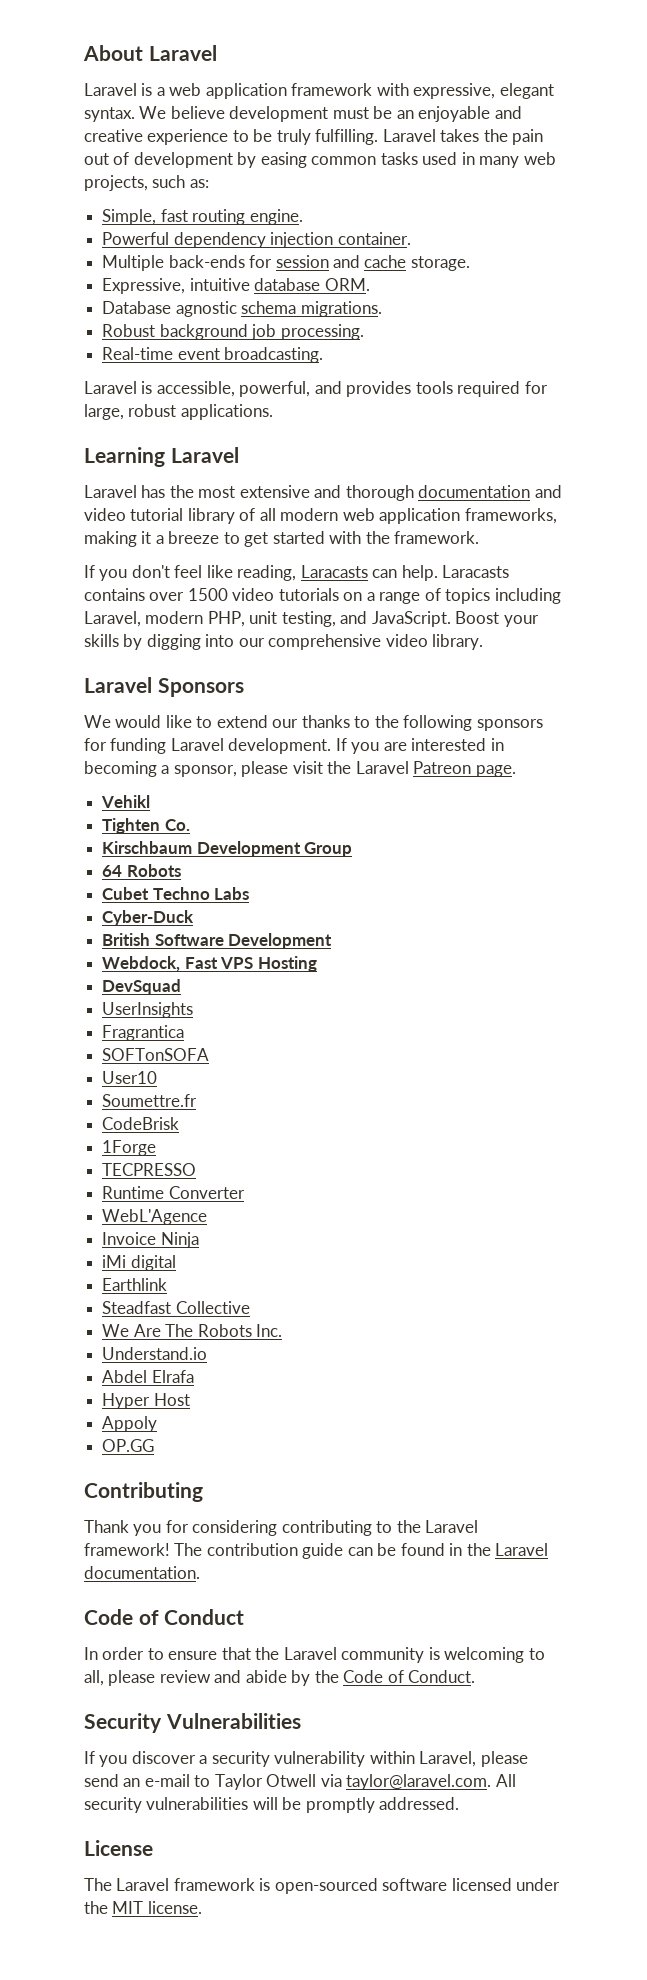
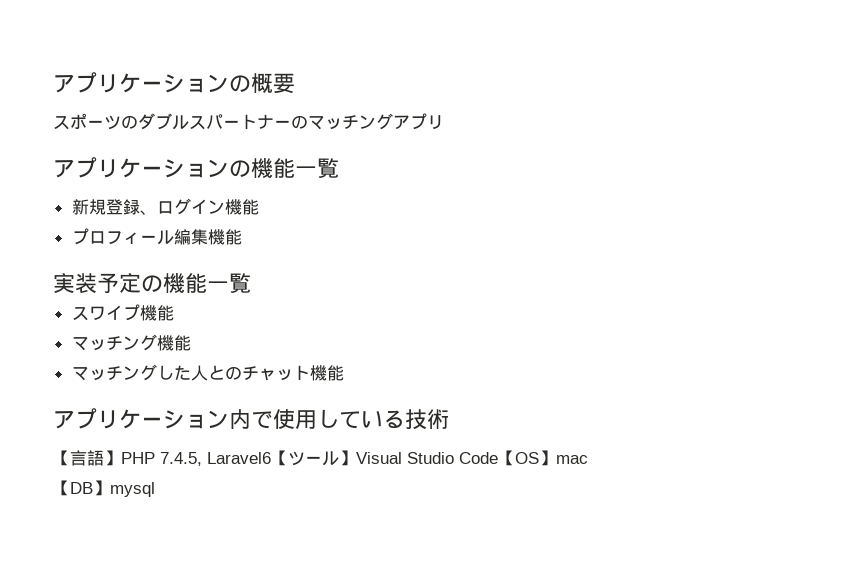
[83,45,217,61] [84,83,554,99] [84,106,522,122] [84,129,544,145] [84,152,556,168] [84,175,209,191] [102,209,303,225] [102,232,411,248] [102,255,470,271] [102,278,370,294] [102,301,382,317] [102,324,364,340] [102,347,324,363] [84,381,548,397] [84,404,273,420] [84,447,239,467] [84,485,562,501] [84,508,557,524] [84,531,480,547] [84,565,510,581] [84,588,561,604] [84,611,539,627] [84,634,484,650] [84,677,244,697] [84,715,543,731] [84,738,504,754] [84,761,516,777] [101,795,151,808] [102,818,190,834] [102,841,353,857] [102,864,181,877] [102,887,250,900] [102,910,195,926] [102,933,333,949] [102,956,317,972] [102,979,182,995] [102,1002,194,1018] [102,1025,185,1041] [102,1048,210,1061] [102,1071,158,1084] [102,1094,198,1107] [102,1117,180,1130] [102,1140,157,1156] [102,1163,197,1176] [102,1186,245,1199] [102,1209,208,1225] [102,1232,199,1248] [102,1255,176,1271] [102,1278,168,1291] [102,1301,250,1314] [102,1324,282,1337] [102,1347,208,1360] [102,1370,194,1383] [102,1393,190,1409] [102,1416,158,1432] [102,1439,155,1452] [84,1482,203,1502] [84,1520,479,1536] [84,1543,549,1559] [84,1566,200,1579] [84,1609,245,1625] [84,1647,545,1663] [84,1670,476,1686] [84,1713,301,1733] [84,1751,528,1767] [84,1774,516,1790] [84,1797,460,1813] [84,1840,153,1856] [84,1878,561,1894] [84,1901,202,1914] About Laravel // Laravel is a web application framework with expressive, elegant syntax. We believe development must be an enjoyable and creative experience to be truly fulfilling. Laravel takes the pain out of development by easing common tasks used in many web projects, such as: // Simple, fast routing engine. // Powerful dependency injection container. // Multiple back-ends for session and cache storage. // Expressive, intuitive database ORM. // Database agnostic schema migrations. // Robust background job processing. // Real-time event broadcasting. // Laravel is accessible, powerful, and provides tools required for large, robust applications. // Learning Laravel // Laravel has the most extensive and thorough documentation and video tutorial library of all modern web application frameworks, making it a breeze to get started with the framework. // If you don't feel like reading, Laracasts can help. Laracasts contains over 1500 video tutorials on a range of topics including Laravel, modern PHP, unit testing, and JavaScript. Boost your skills by digging into our comprehensive video library. // Laravel Sponsors // We would like to extend our thanks to the following sponsors for funding Laravel development. If you are interested in becoming a sponsor, please visit the Laravel Patreon page. // Vehikl // Tighten Co. // Kirschbaum Development Group // 64 Robots // Cubet Techno Labs // Cyber-Duck // British Software Development // Webdock, Fast VPS Hosting // DevSquad // UserInsights // Fragrantica // SOFTonSOFA // User10 // Soumettre.fr // CodeBrisk // 1Forge // TECPRESSO // Runtime Converter // WebL'Agence // Invoice Ninja // iMi digital // Earthlink // Steadfast Collective // We Are The Robots Inc. // Understand.io // Abdel Elrafa // Hyper Host // Appoly // OP.GG // Contributing // Thank you for considering contributing to the Laravel framework! The contribution guide can be found in the Laravel documentation. // Code of Conduct // In order to ensure that the Laravel community is welcoming to all, please review and abide by the Code of Conduct. // Security Vulnerabilities // If you discover a security vulnerability within Laravel, please send an e-mail to Taylor Otwell via taylor@laravel.com. All security vulnerabilities will be promptly addressed. // License // The Laravel framework is open-sourced software licensed under the MIT license. -> [53,72,295,94] [53,113,444,130] [53,157,339,178] [71,198,259,215] [71,228,242,245] [53,273,251,294] [71,304,174,321] [71,334,191,351] [71,364,344,381] [53,408,449,430] [53,450,588,466] [53,480,155,497] アプリケーションの概要 // スポーツのダブルスパートナーのマッチングアプリ // アプリケーションの機能一覧 // 新規登録、ログイン機能 // プロフィール編集機能 // 実装予定の機能一覧 // スワイプ機能 // マッチング機能 // マッチングした人とのチャット機能 // アプリケーション内で使用している技術 // 【言語】PHP 7.4.5, Laravel6【ツール】Visual Studio Code【OS】mac // 【DB】mysql

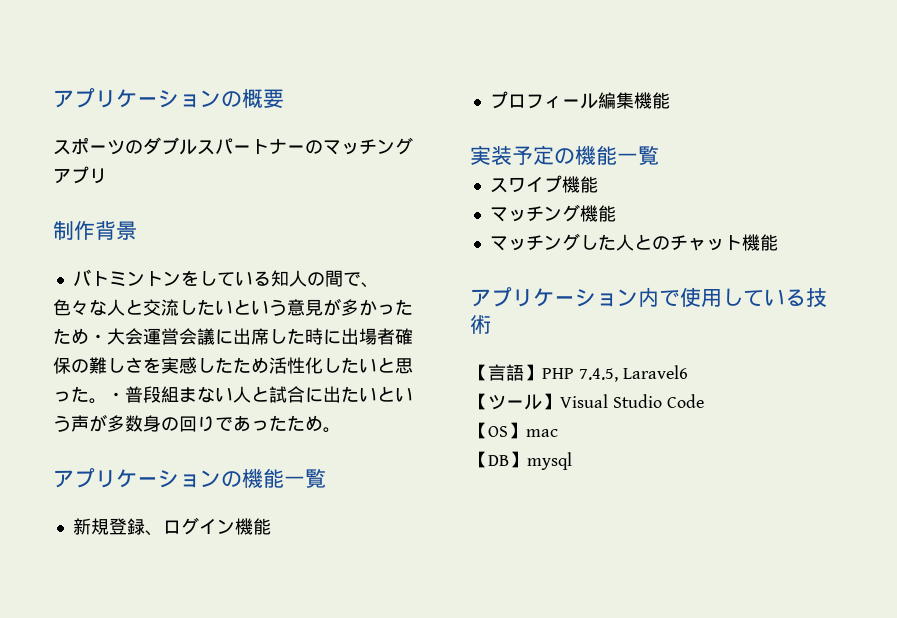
(444, 122) none -> [53,221,137,240] [72,269,379,288] [53,298,413,316] [53,328,413,345] [53,357,413,374] [53,386,413,404] [53,414,341,433] // 制作背景 // バトミントンをしている知人の間で、 // 色々な人と交流したいという意見が多かったため・大会運営会議に出席した時に出場者確保の難しさを実感したため活性化したいと思った。・普段組まない人と試合に出たいという声が多数身の回りであったため。
(271, 458) none -> (688, 372) //
(498, 458) none -> (704, 401) //

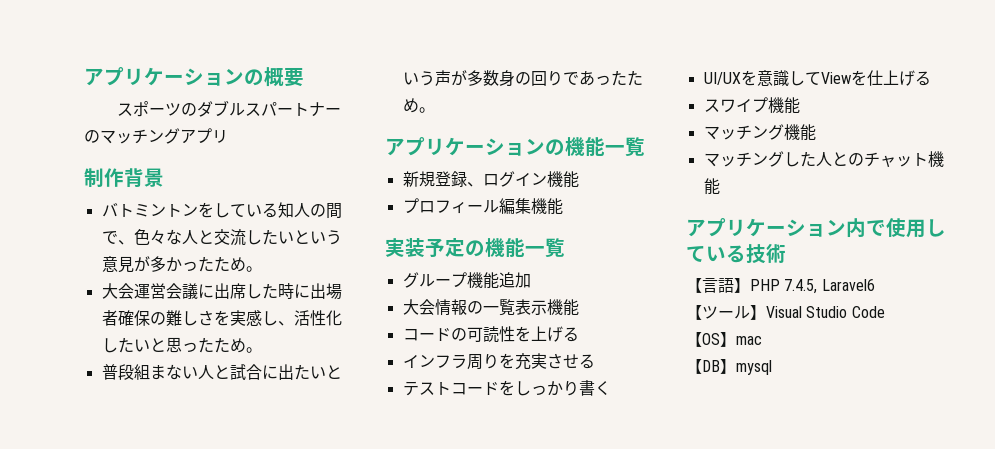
(379, 285) // -> (134, 242) none
[89,334,107,343] ・ -> [245,266,262,272] 。 //
[215,357,269,373] たため -> [277,321,294,326] 、
[89,392,125,404] 。・ -> [213,337,262,353] ため。 //
(659, 155) none -> [402,272,531,289] [402,299,579,316] [402,326,579,342] [402,353,595,370] [402,380,611,396] [703,70,931,87] // グループ機能追加 // 大会情報の一覧表示機能 // コードの可読性を上げる // インフラ周りを充実させる // テストコードをしっかり書く // UI/UXを意識してViewを仕上げる

